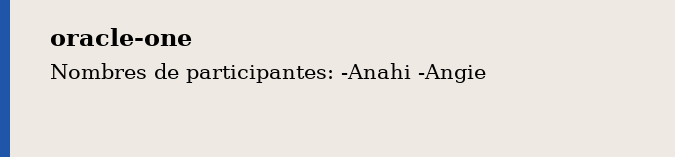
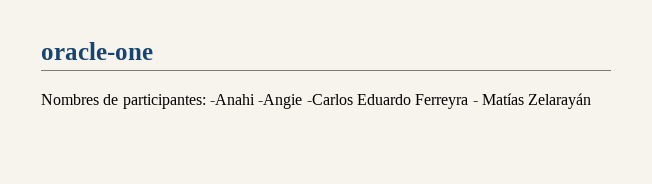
(486, 73) none -> [306,93,592,109] -Carlos Eduardo Ferreyra - Matías Zelarayán

